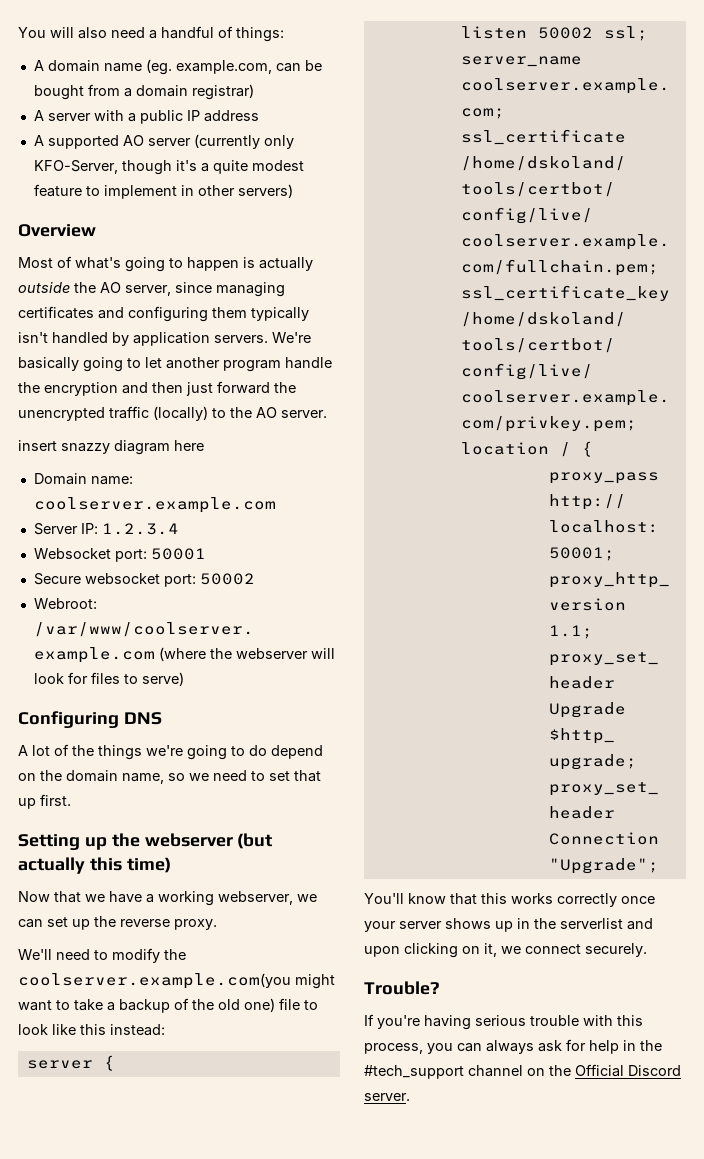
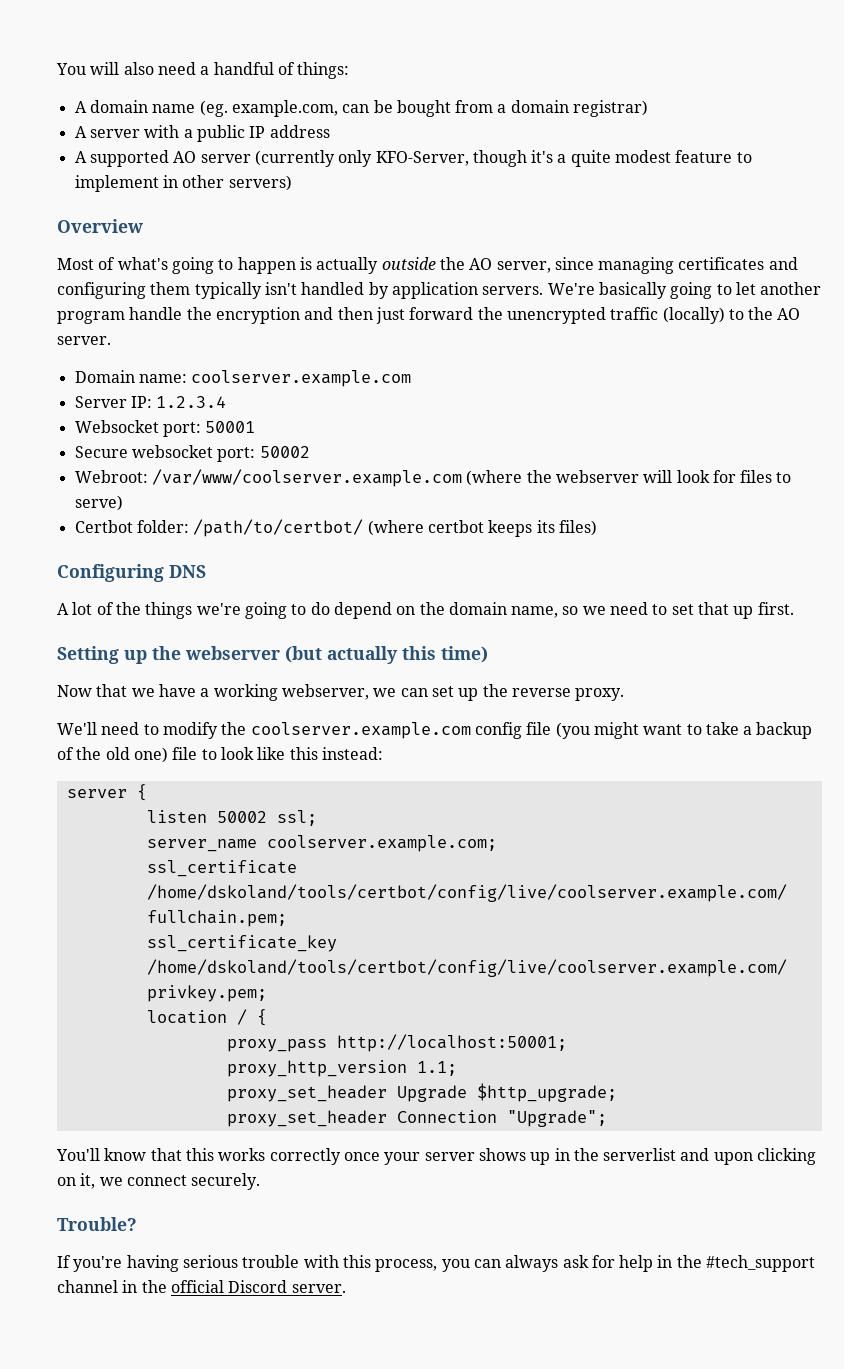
[18,440,204,455] // insert snazzy diagram here -> (111, 340) none
(184, 679) none -> [74,519,597,537] // Certbot folder: /path/to/certbot/ (where certbot keeps its files)
[18,973,291,989] coolserver.example.com(you -> [250,722,590,739] coolserver.example.com config file (you
[527,1064,624,1077] on the Official -> [122,1280,224,1293] in the official

